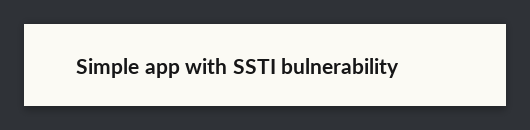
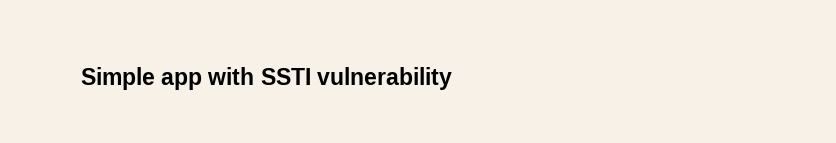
[281,58,400,78] bulnerability -> [316,67,452,90] vulnerability

